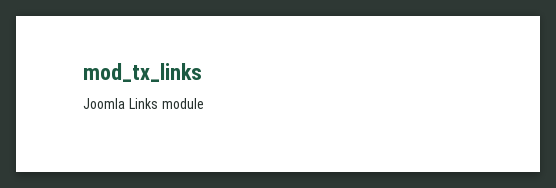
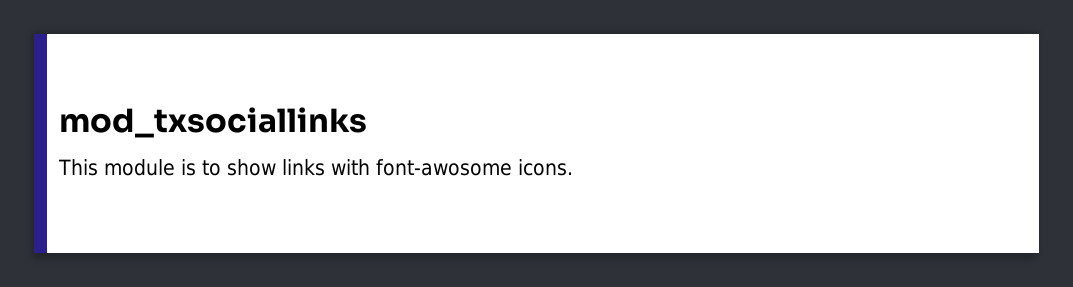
[83,63,202,82] [83,98,204,109] mod_tx_links // Joomla Links module -> [59,107,367,138] [58,159,573,176] mod_txsociallinks // This module is to show links with font-awosome icons.

